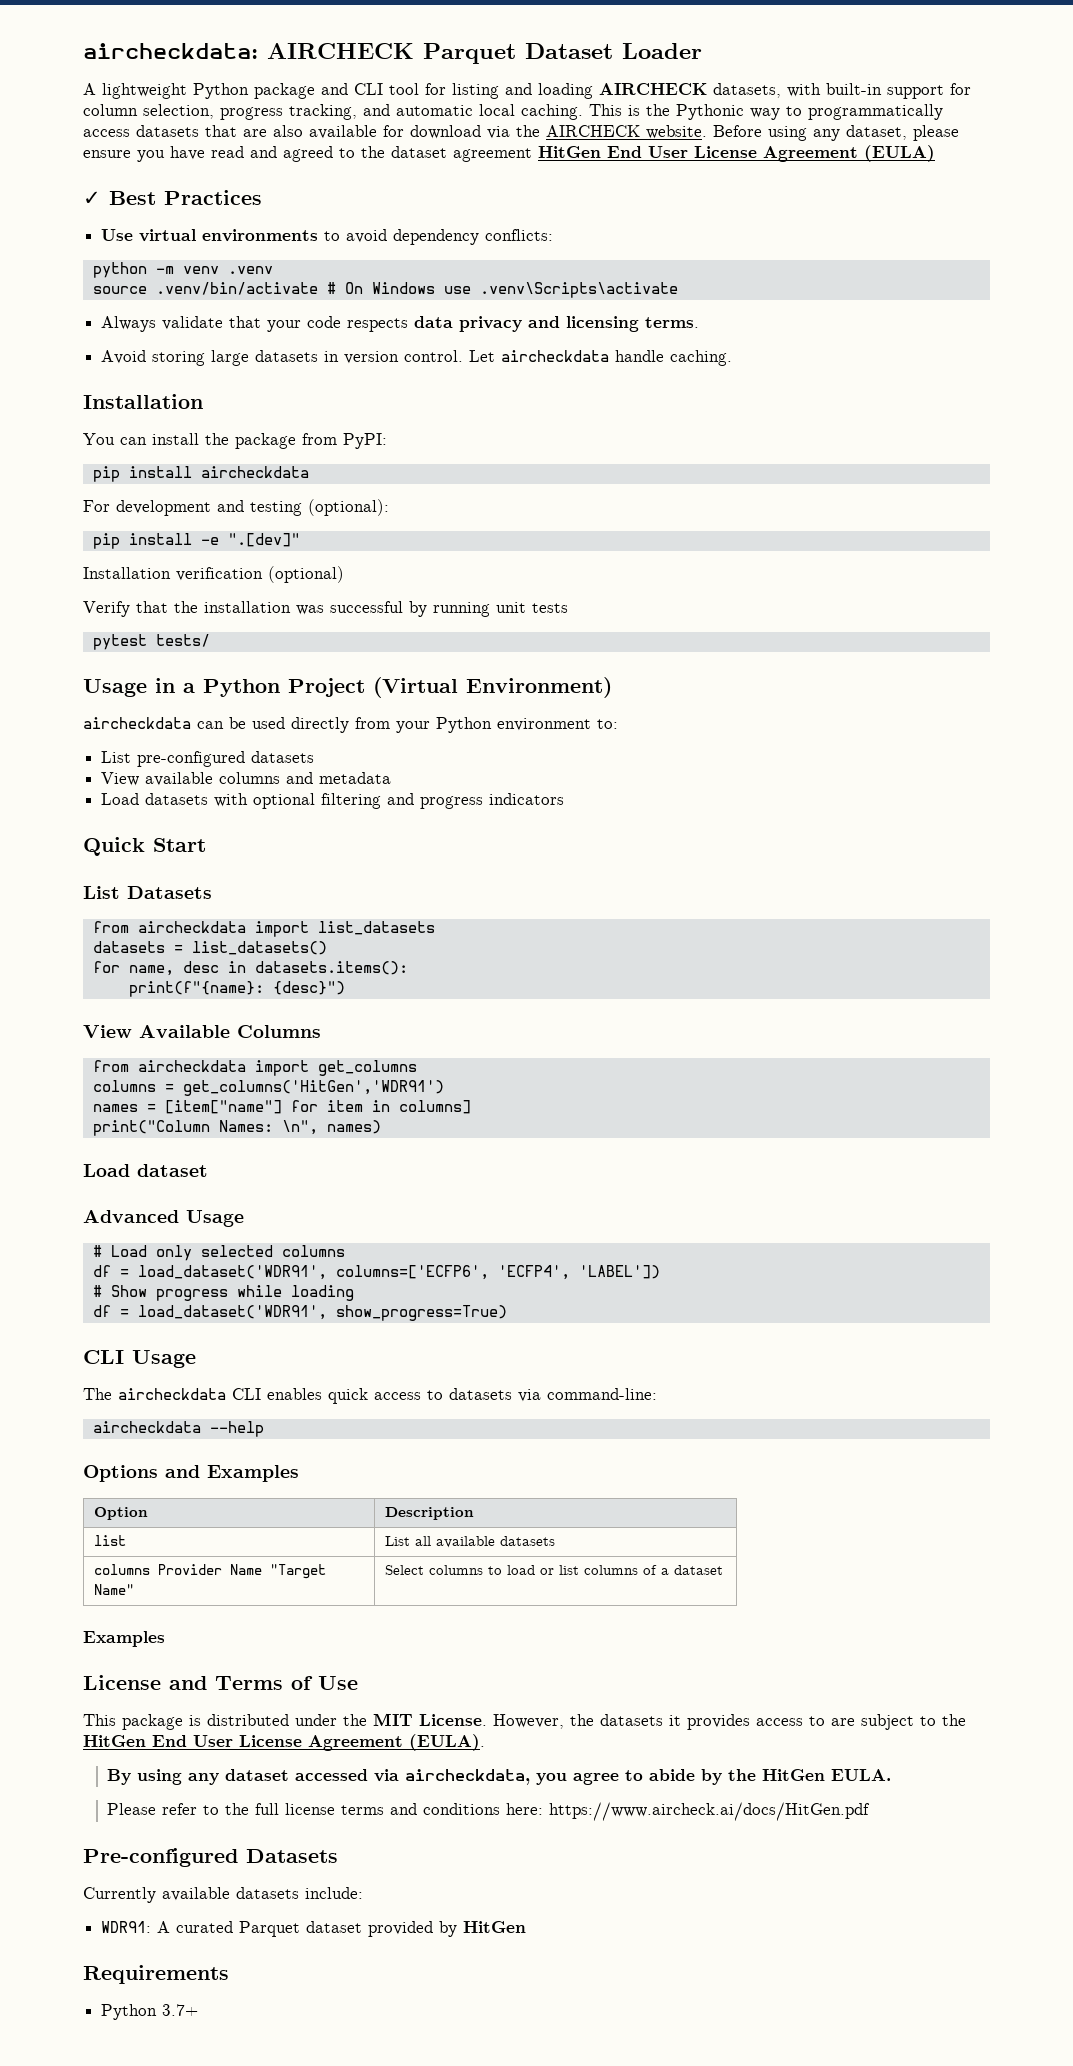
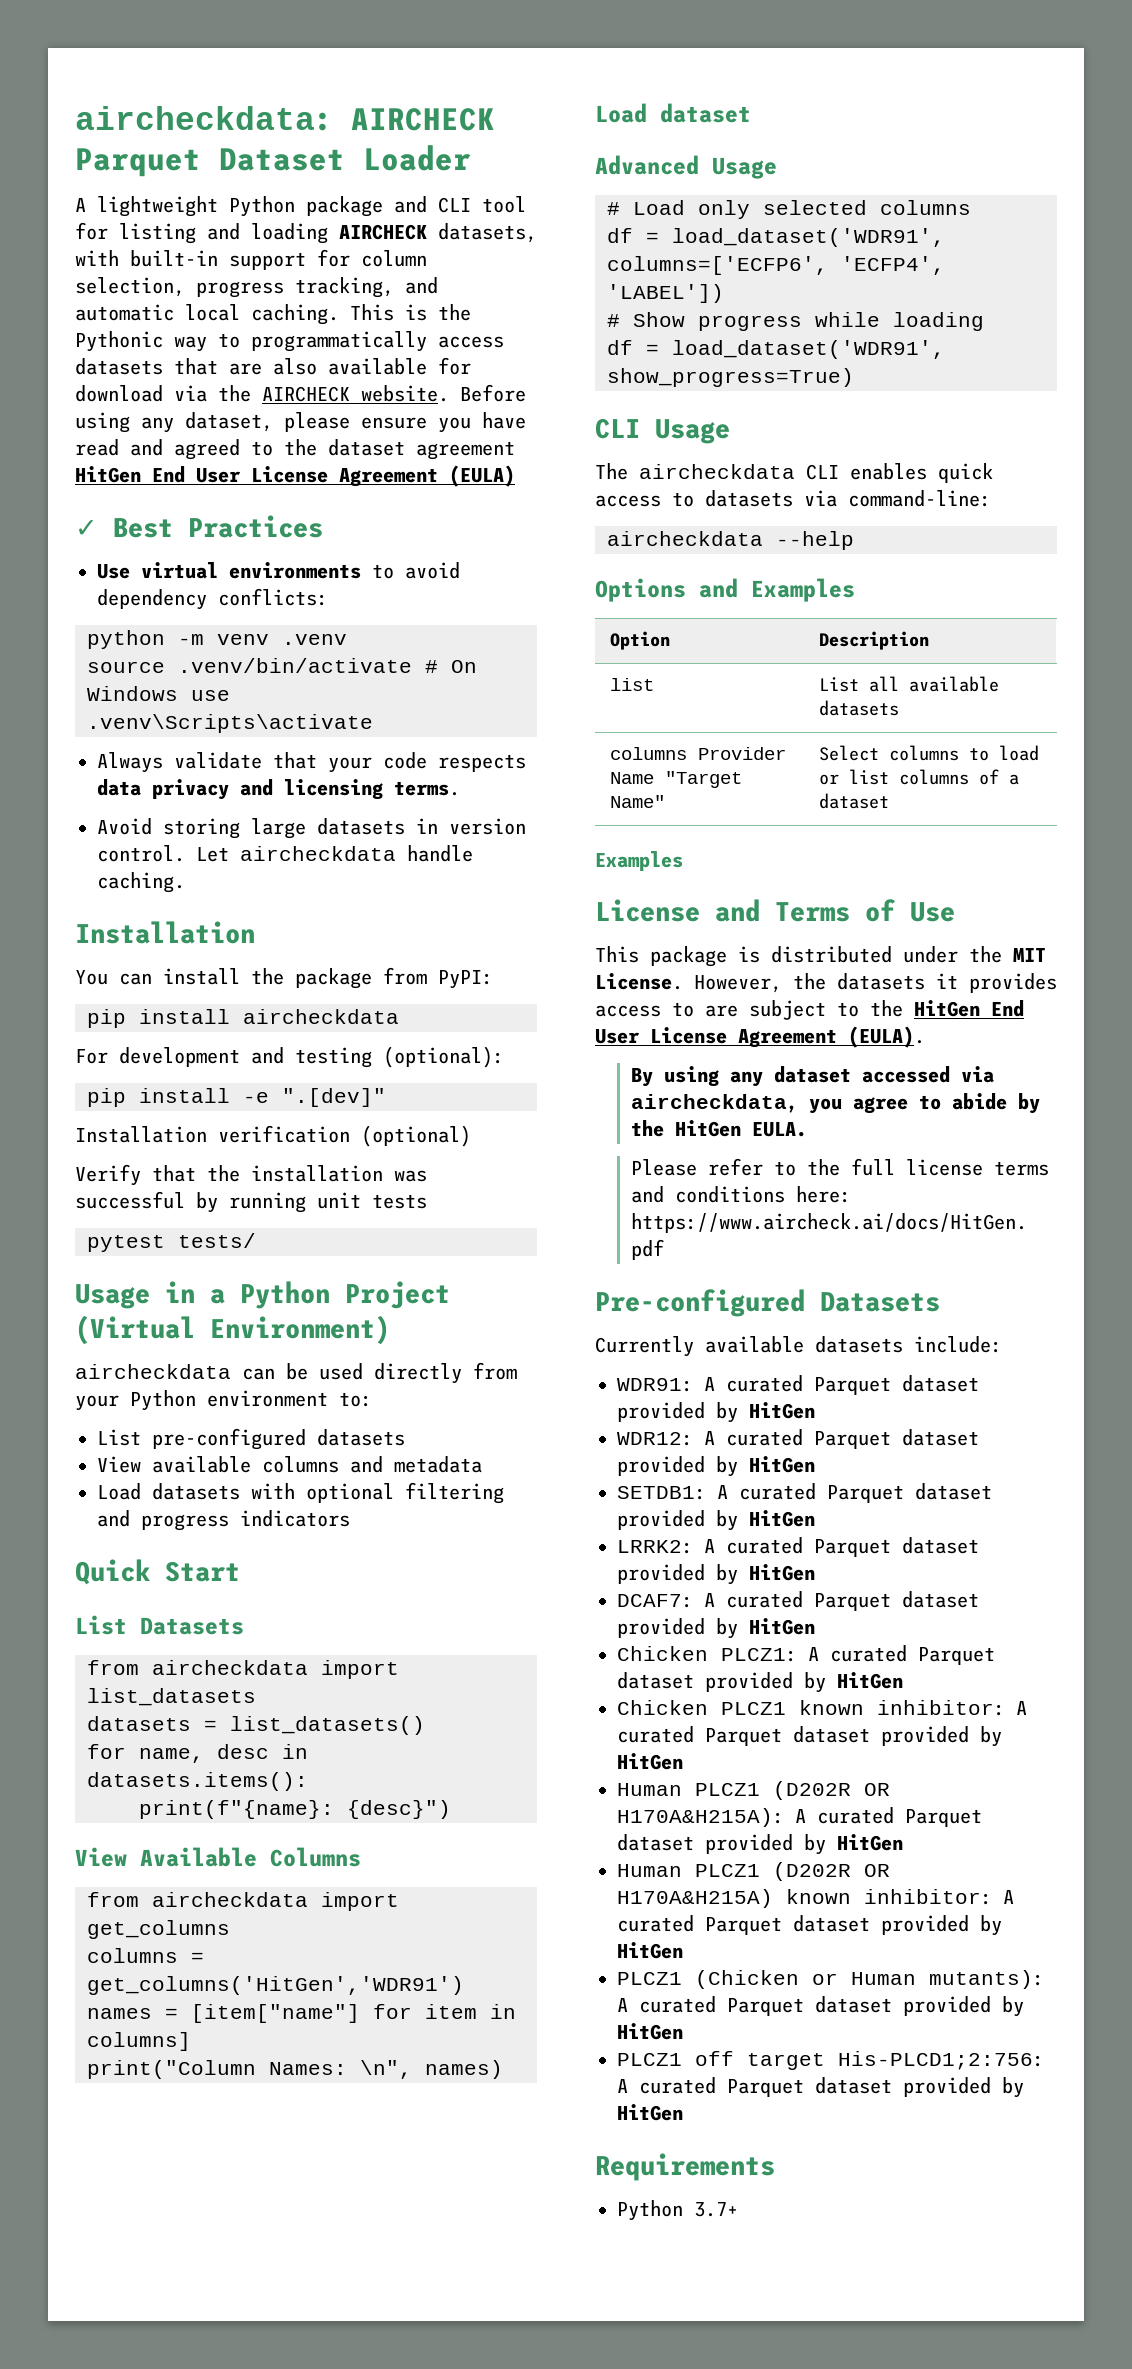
(527, 1927) none -> [617,1429,979,1449] [617,1456,815,1477] [617,1483,992,1503] [617,1510,815,1531] [617,1537,979,1557] [617,1564,815,1585] [617,1591,979,1611] [617,1618,815,1639] [617,1645,995,1665] [617,1672,903,1693] [617,1700,1027,1716] [617,1726,1002,1747] [617,1753,683,1770] [617,1781,890,1800] [617,1807,982,1827] [617,1834,903,1855] [617,1862,890,1881] [617,1889,1014,1908] [617,1915,1002,1936] [617,1942,683,1959] [617,1970,1044,1989] [617,1996,1024,2017] [617,2023,683,2040] [617,2051,1044,2070] [617,2077,1024,2098] [617,2104,683,2121] // WDR12: A curated Parquet dataset provided by HitGen // SETDB1: A curated Parquet dataset provided by HitGen // LRRK2: A curated Parquet dataset provided by HitGen // DCAF7: A curated Parquet dataset provided by HitGen // Chicken PLCZ1: A curated Parquet dataset provided by HitGen // Chicken PLCZ1 known inhibitor: A curated Parquet dataset provided by HitGen // Human PLCZ1 (D202R OR H170A&H215A): A curated Parquet dataset provided by HitGen // Human PLCZ1 (D202R OR H170A&H215A) known inhibitor: A curated Parquet dataset provided by HitGen // PLCZ1 (Chicken or Human mutants): A curated Parquet dataset provided by HitGen // PLCZ1 off target His-PLCD1;2:756: A curated Parquet dataset provided by HitGen

